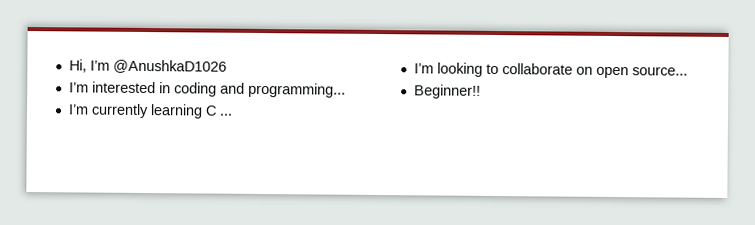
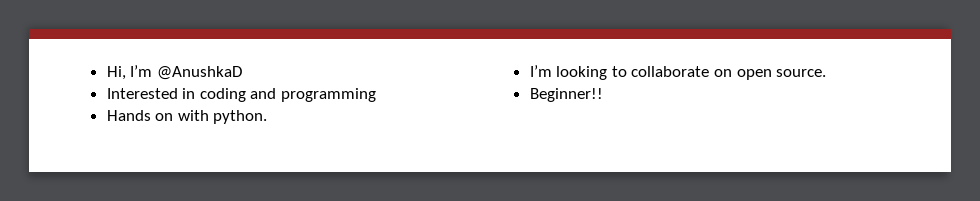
[112,59,227,74] [68,81,346,98] [67,103,232,119] @AnushkaD1026 // I’m interested in coding and programming... // I’m currently learning C ... -> [156,66,242,80] [106,88,377,102] [106,110,268,124] @AnushkaD // Interested in coding and programming // Hands on with python.
[631,66,688,76] source... -> [776,69,827,77] source.

